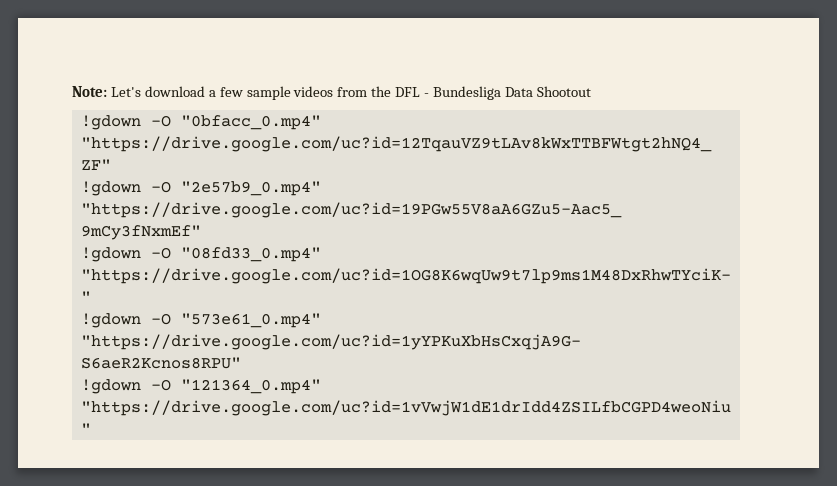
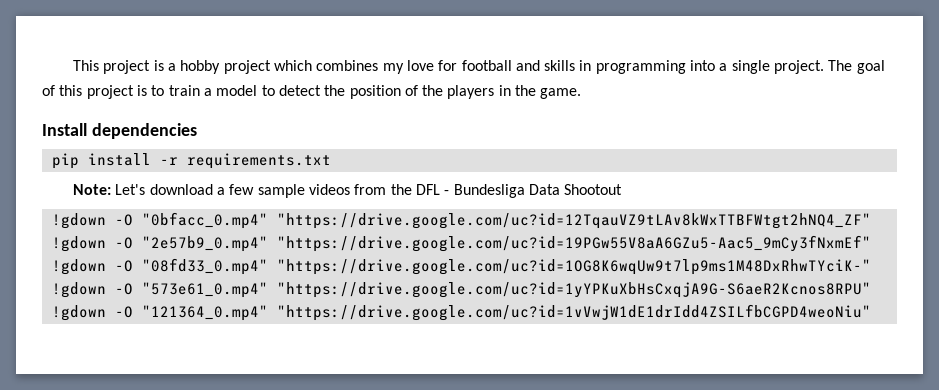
(72, 91) none -> [73,60,885,74] [42,85,582,99] [42,123,197,139] [51,153,331,169] This project is a hobby project which combines my love for football and skills in programming into a single project. The goal of this project is to train a model to detect the position of the players in the game. // Install dependencies // pip install -r requirements.txt //

